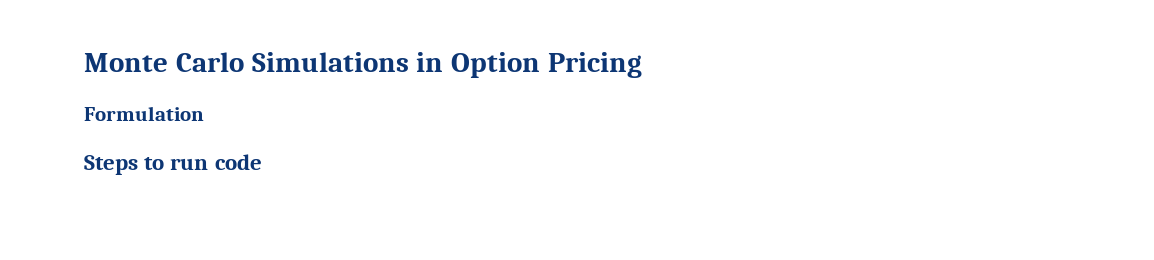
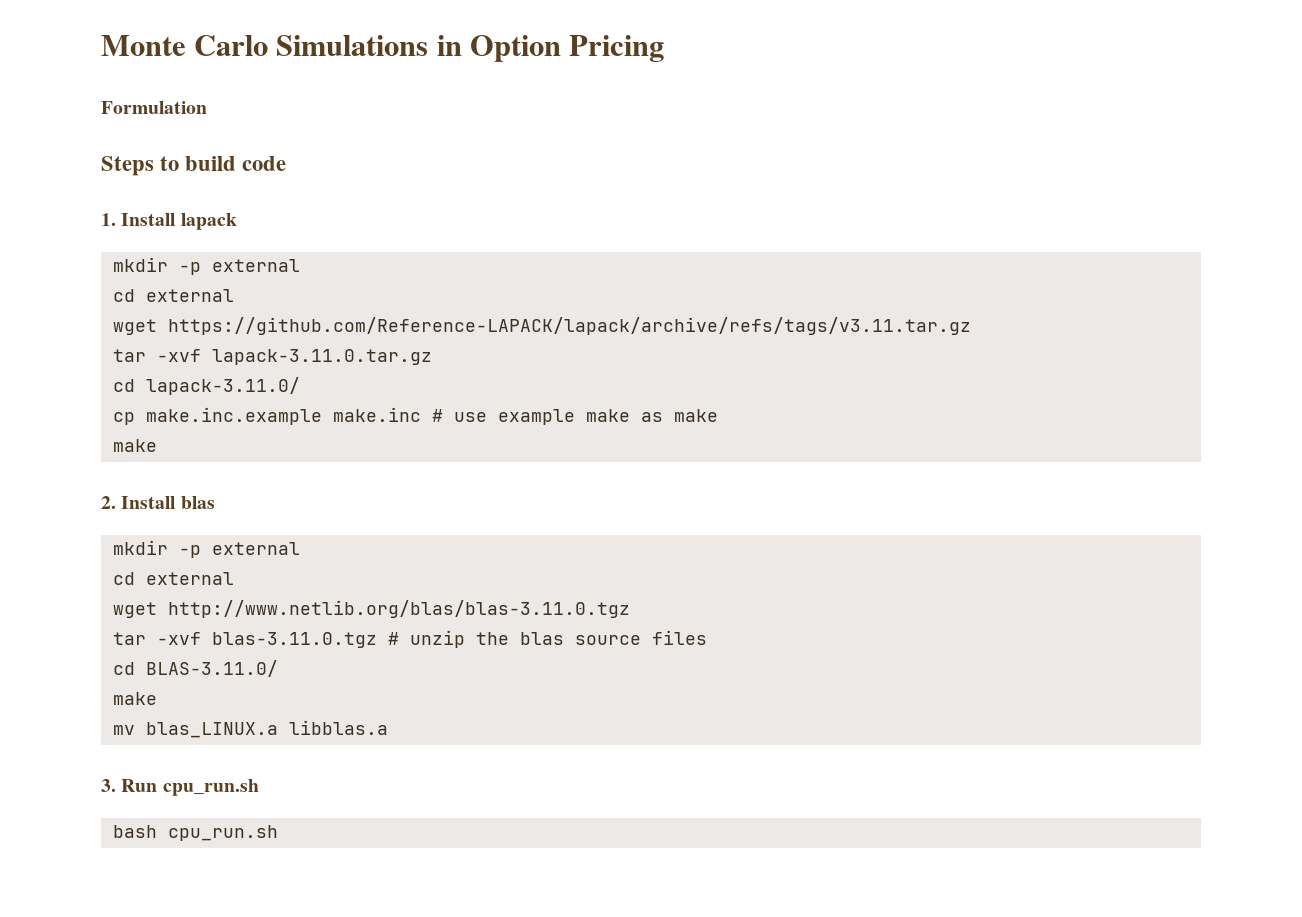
[170,158,209,170] run -> [185,156,237,171] build
(262, 162) none -> [101,213,237,230] [112,257,300,275] [112,289,234,302] [112,317,971,335] [112,349,432,365] [112,377,300,395] [112,407,718,425] [112,439,157,452] [101,496,215,509] [112,540,300,558] [112,572,234,585] [112,600,630,618] [112,630,707,648] [112,660,278,677] [112,692,157,705] [112,720,388,738] [101,779,259,796] [112,825,278,841] // 1. Install lapack // mkdir -p external // cd external // wget https://github.com/Reference-LAPACK/lapack/archive/refs/tags/v3.11.tar.gz // tar -xvf lapack-3.11.0.tar.gz // cd lapack-3.11.0/ // cp make.inc.example make.inc # use example make as make // make // 2. Install blas // mkdir -p external // cd external // wget http://www.netlib.org/blas/blas-3.11.0.tgz // tar -xvf blas-3.11.0.tgz # unzip the blas source files // cd BLAS-3.11.0/ // make // mv blas_LINUX.a libblas.a // 3. Run cpu_run.sh // bash cpu_run.sh

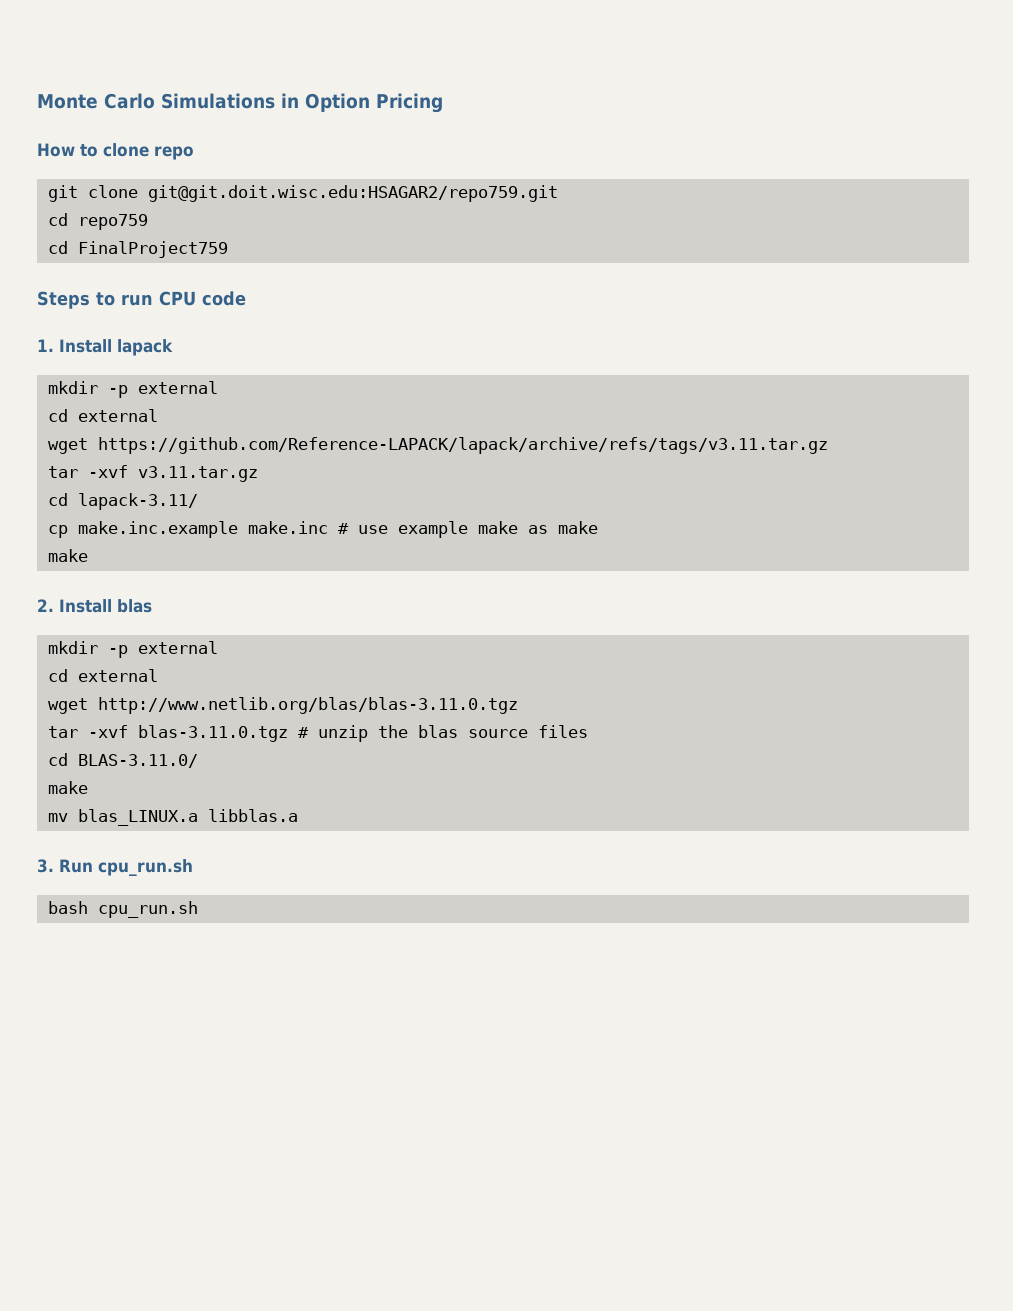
[101,101,207,114] Formulation -> [37,143,194,160] [48,185,559,202] [48,213,149,230] [48,241,229,258] How to clone repo // git clone git@git.doit.wisc.edu:HSAGAR2/repo759.git // cd repo759 // cd FinalProject759
[185,156,237,171] build -> [121,291,196,306] run CPU
[211,349,432,365] [112,377,300,395] lapack-3.11.0.tar.gz // cd lapack-3.11.0/ -> [138,466,259,482] [48,493,199,510] v3.11.tar.gz // cd lapack-3.11/

